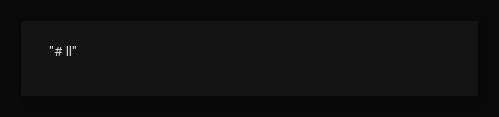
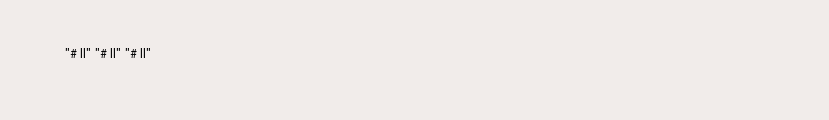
[49,46,77,56] "# ll" -> [65,48,151,58] "# ll" "# ll" "# ll"

